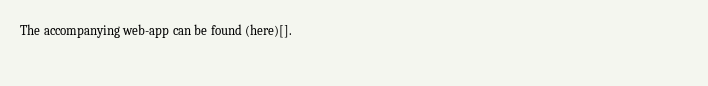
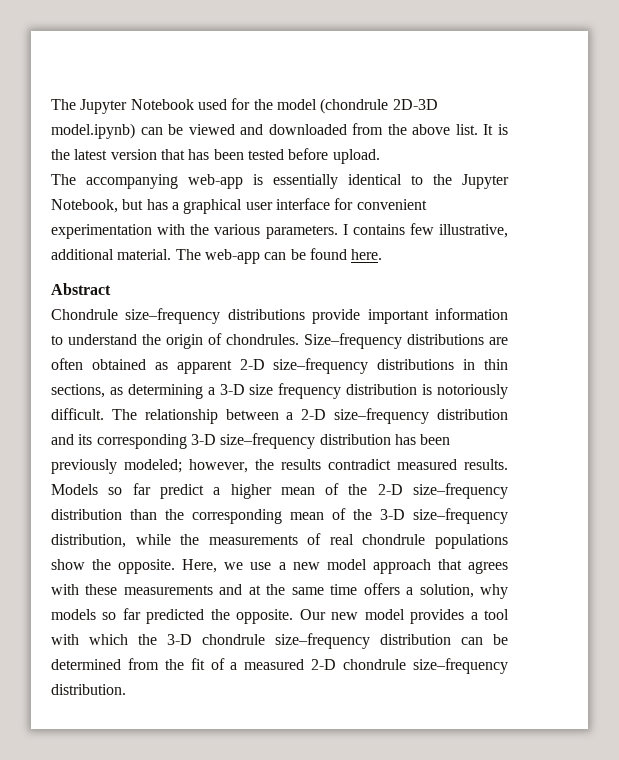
[20,24,293,38] The accompanying web-app can be found (here)[]. -> [51,98,438,114] [51,123,509,139] [51,148,380,164] [51,174,509,189] [51,198,427,214] [51,223,508,239] [51,248,383,264] [51,283,111,295] [51,308,509,324] [51,333,508,349] [51,358,508,374] [51,383,509,399] [51,408,508,424] [51,433,451,449] [51,459,508,474] [51,483,509,499] [51,508,508,524] [51,533,508,549] [51,559,509,574] [51,583,508,599] [51,608,509,624] [51,633,508,649] [51,658,509,674] [51,684,126,695] The Jupyter Notebook used for the model (chondrule 2D-3D model.ipynb) can be viewed and downloaded from the above list. It is the latest version that has been tested before upload. // The accompanying web-app is essentially identical to the Jupyter Notebook, but has a graphical user interface for convenient experimentation with the various parameters. I contains few illustrative, additional material. The web-app can be found here. // Abstract // Chondrule size–frequency distributions provide important information to understand the origin of chondrules. Size–frequency distributions are often obtained as apparent 2-D size–frequency distributions in thin sections, as determining a 3-D size frequency distribution is notoriously difficult. The relationship between a 2-D size–frequency distribution and its corresponding 3-D size–frequency distribution has been previously modeled; however, the results contradict measured results. Models so far predict a higher mean of the 2-D size–frequency distribution than the corresponding mean of the 3-D size–frequency distribution, while the measurements of real chondrule populations show the opposite. Here, we use a new model approach that agrees with these measurements and at the same time offers a solution, why models so far predicted the opposite. Our new model provides a tool with which the 3-D chondrule size–frequency distribution can be determined from the fit of a measured 2-D chondrule size–frequency distribution.

